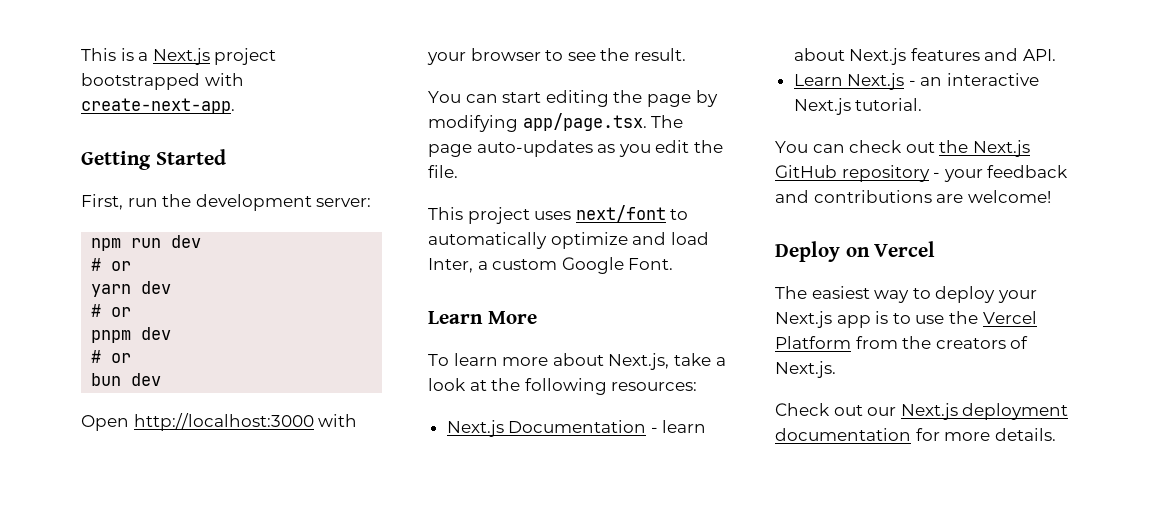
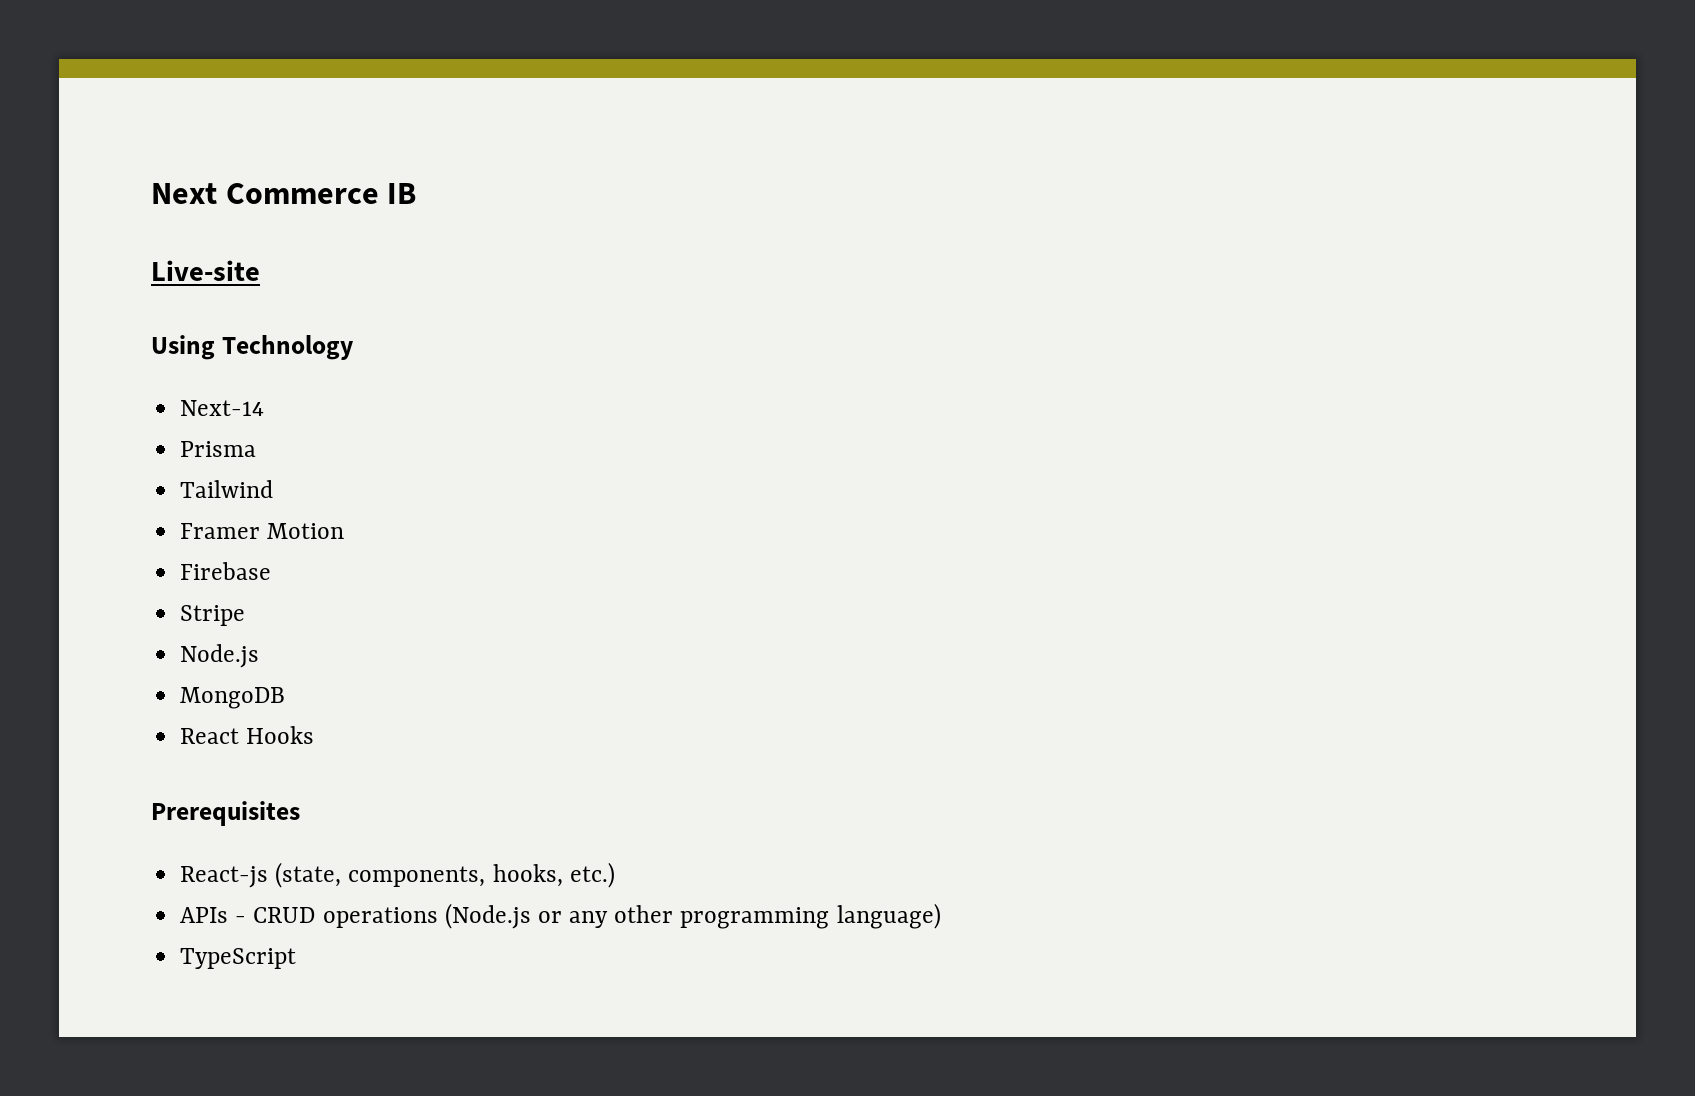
[81,48,277,65] [81,73,244,90] [81,98,235,114] [81,149,226,170] [81,194,372,211] [91,235,202,251] [91,258,132,271] [91,281,172,297] [91,304,132,317] [91,327,172,343] [91,350,132,363] [91,373,162,386] [81,413,358,431] [427,48,686,65] [428,90,718,107] [428,113,684,132] [428,140,723,157] [428,165,458,178] [428,205,689,224] [428,232,709,249] [428,257,674,274] [428,311,537,324] [428,353,726,370] [428,378,698,395] [446,420,707,437] [793,48,1057,65] [793,73,1040,90] [793,98,923,115] [775,140,1030,157] [775,165,1069,182] [775,190,1051,203] [775,241,936,262] [775,286,1037,303] [775,311,1037,328] [775,336,1029,349] [775,361,836,378] [775,403,1069,420] [775,428,1056,441] This is a Next.js project bootstrapped with create-next-app. // Getting Started // First, run the development server: // npm run dev // # or // yarn dev // # or // pnpm dev // # or // bun dev // Open http://localhost:3000 with your browser to see the result. // You can start editing the page by modifying app/page.tsx. The page auto-updates as you edit the file. // This project uses next/font to automatically optimize and load Inter, a custom Google Font. // Learn More // To learn more about Next.js, take a look at the following resources: // Next.js Documentation - learn about Next.js features and API. // Learn Next.js - an interactive Next.js tutorial. // You can check out the Next.js GitHub repository - your feedback and contributions are welcome! // Deploy on Vercel // The easiest way to deploy your Next.js app is to use the Vercel Platform from the creators of Next.js. // Check out our Next.js deployment documentation for more details. -> [151,183,417,204] [151,260,260,281] [151,335,353,360] [180,400,265,416] [180,441,257,457] [180,480,274,498] [180,523,345,539] [180,562,272,580] [180,605,246,626] [180,644,260,668] [180,687,286,709] [180,726,315,744] [151,801,300,826] [180,862,615,888] [180,903,941,929] [180,948,297,969] Next Commerce IB // Live-site // Using Technology // Next-14 // Prisma // Tailwind // Framer Motion // Firebase // Stripe // Node.js // MongoDB // React Hooks // Prerequisites // React-js (state, components, hooks, etc.) // APIs - CRUD operations (Node.js or any other programming language) // TypeScript

